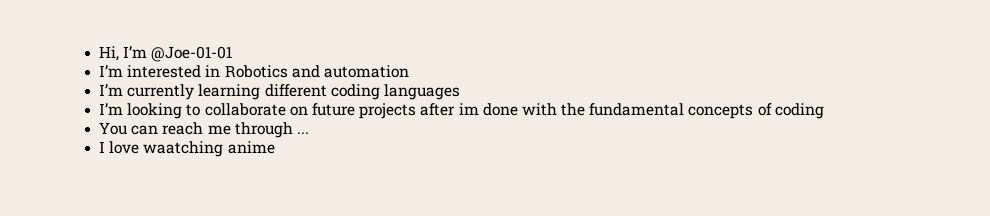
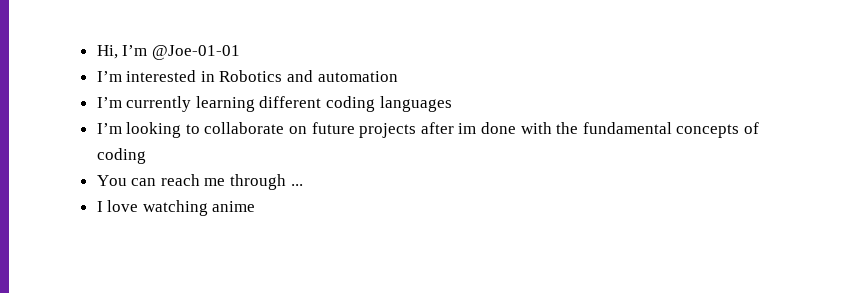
[143,141,224,157] waatching -> [142,200,208,216] watching

